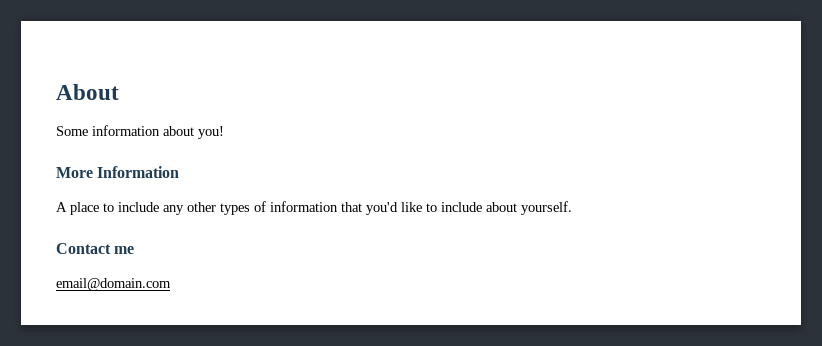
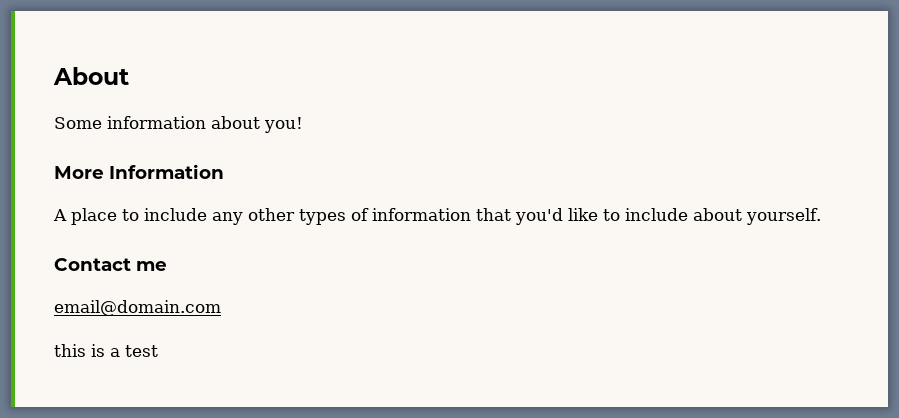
(171, 284) none -> [54,344,158,357] // this is a test

